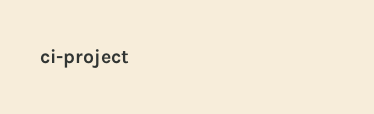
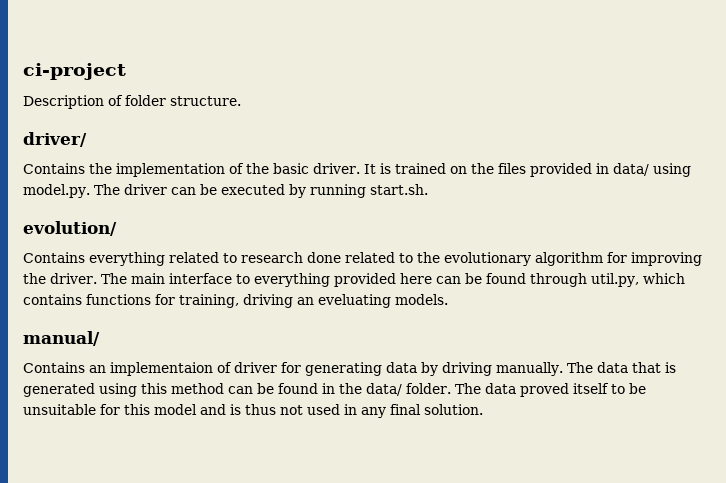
(129, 58) none -> [23,95,241,109] [23,132,87,147] [23,163,691,177] [23,184,428,198] [23,221,117,236] [23,252,702,266] [23,273,685,287] [23,294,448,308] [23,331,100,346] [23,362,676,376] [23,383,646,397] [23,404,483,418] // Description of folder structure. // driver/ // Contains the implementation of the basic driver. It is trained on the files provided in data/ using model.py. The driver can be executed by running start.sh. // evolution/ // Contains everything related to research done related to the evolutionary algorithm for improving the driver. The main interface to everything provided here can be found through util.py, which contains functions for training, driving an eveluating models. // manual/ // Contains an implementaion of driver for generating data by driving manually. The data that is generated using this method can be found in the data/ folder. The data proved itself to be unsuitable for this model and is thus not used in any final solution.

